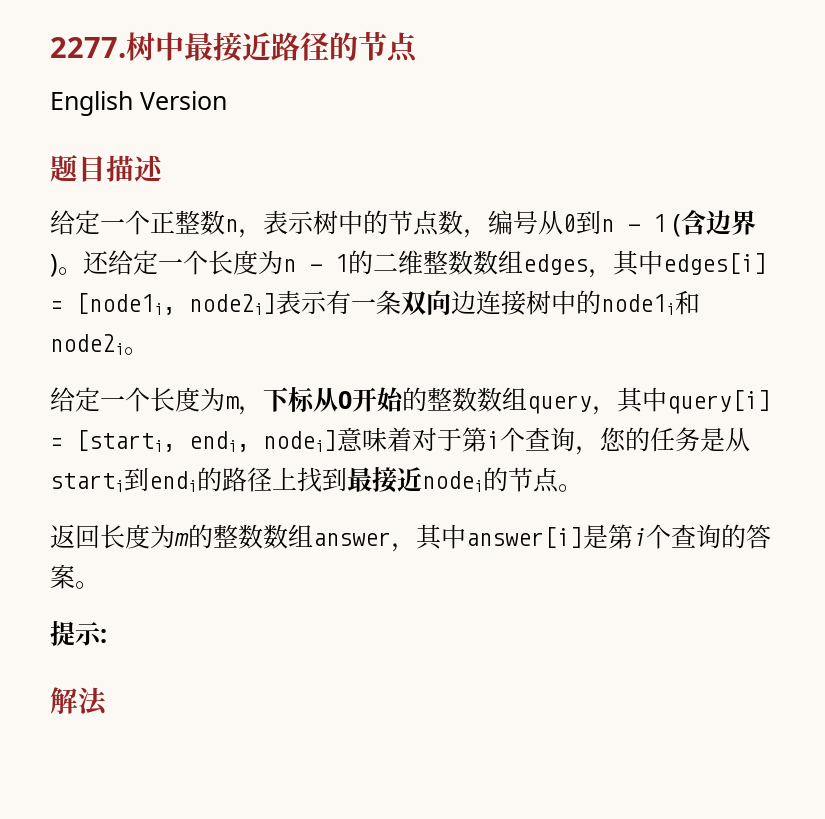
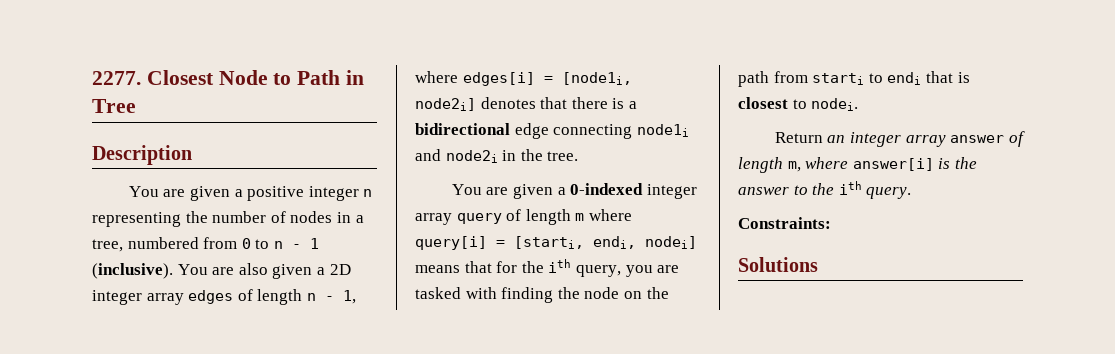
[126,31,418,63] [50,91,227,116] [50,154,164,182] [50,210,756,238] [50,250,767,278] [50,290,700,315] [50,334,149,355] [50,387,667,415] 树中最接近路径的节点 // English Version // 题目描述 // 给定一个正整数n，表示树中的节点数，编号从0到n - 1 (含边界)。还给定一个长度为n - 1的二维整数数组edges，其中edges[i] = [node1i, node2i]表示有一条双向边连接树中的node1i和node2i。 // 给定一个长度为m，下标从0开始的整数数组query，其中 -> [146,70,365,85] [92,99,136,113] [92,145,192,165] [128,186,373,201] [92,211,364,227] [92,237,319,252] [92,263,351,279] [92,289,356,305] [415,71,632,86] [415,97,637,111] [415,123,689,139] [415,149,579,163] [451,183,697,199] [415,209,632,225] Closest Node to Path in Tree // Description // You are given a positive integer n representing the number of nodes in a tree, numbered from 0 to n - 1 (inclusive). You are also given a 2D integer array edges of length n - 1, where edges[i] = [node1i, node2i] denotes that there is a bidirectional edge connecting node1i and node2i in the tree. // You are given a 0-indexed integer array query of length m where
[337,427,750,455] [50,467,583,493] [50,524,771,552] [50,564,100,589] [50,621,107,646] [50,687,108,716] 意味着对于第i个查询，您的任务是从starti到endi的路径上找到最接近nodei的节点。 // 返回长度为m的整数数组answer，其中answer[i]是第i个查询的答案。 // 提示: // 解法 -> [415,259,680,277] [415,287,669,303] [738,71,970,87] [738,97,859,111] [774,131,1025,147] [738,157,977,173] [738,181,912,199] [738,217,831,229] [738,257,818,272] means that for the ith query, you are tasked with finding the node on the path from starti to endi that is closest to nodei. // Return an integer array answer of length m, where answer[i] is the answer to the ith query. // Constraints: // Solutions

